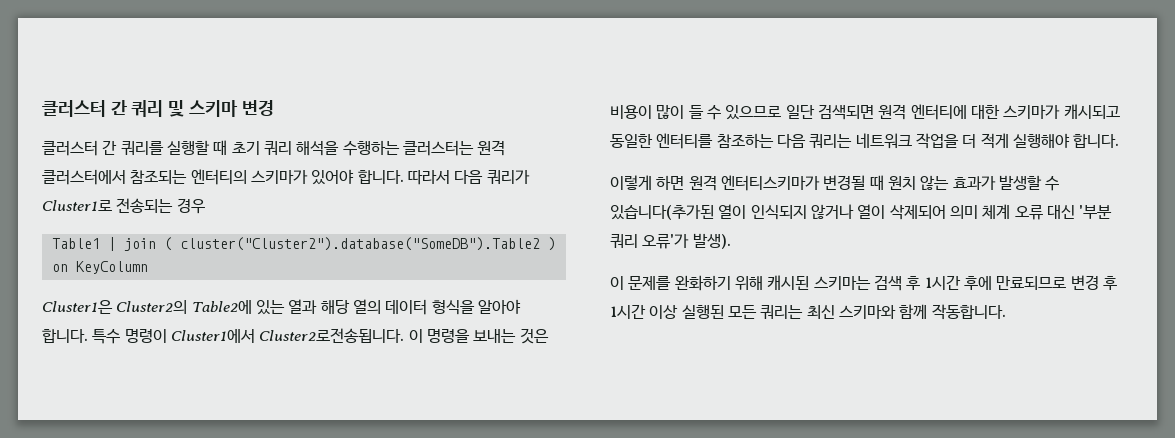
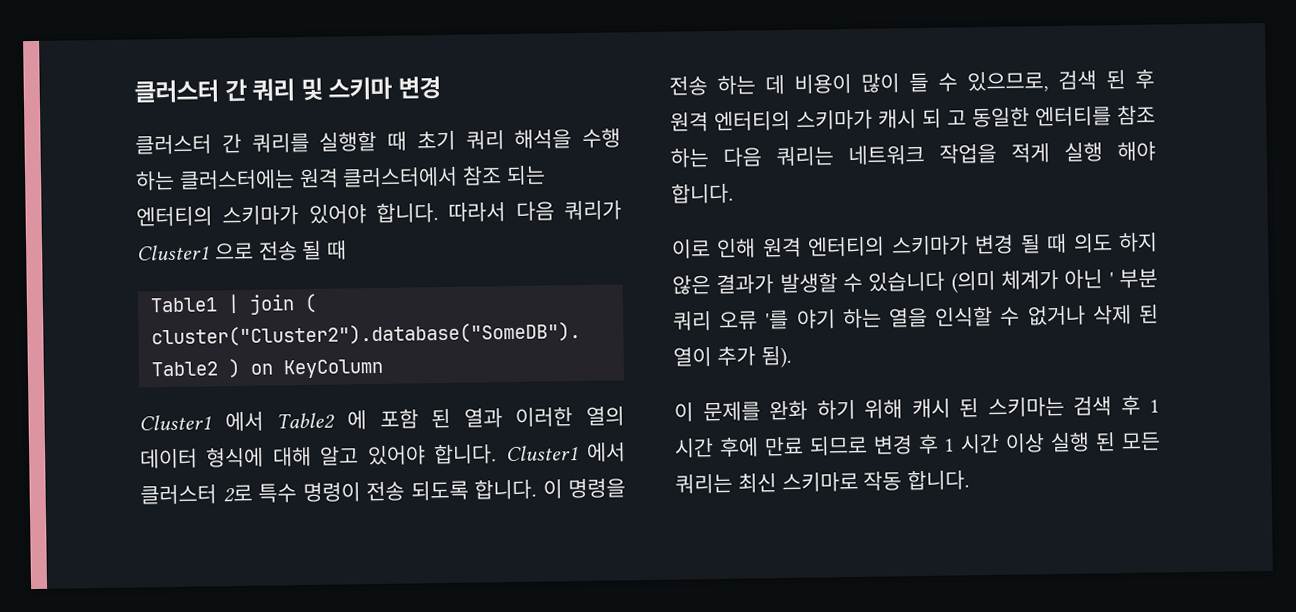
[342,140,506,156] [42,169,188,185] 수행하는 클러스터는 원격 클러스터에서 참조되는 -> [582,128,621,148] [135,165,547,191] 수행 하는 클러스터에는 원격 클러스터에서 참조 되는
[42,198,205,214] Cluster1로 전송되는 경우 -> [137,240,348,261] Cluster1 으로 전송 될 때
[42,299,521,315] [42,328,549,344] [610,104,1120,120] [610,133,1120,149] [610,175,1060,191] [610,204,1113,220] [610,233,731,249] [610,275,1117,291] [610,304,1006,320] Cluster1은 Cluster2의 Table2에 있는 열과 해당 열의 데이터 형식을 알아야 합니다. 특수 명령이 Cluster1에서 Cluster2로전송됩니다. 이 명령을 보내는 것은 비용이 많이 들 수 있으므로 일단 검색되면 원격 엔터티에 대한 스키마가 캐시되고 동일한 엔터티를 참조하는 다음 쿼리는 네트워크 작업을 더 적게 실행해야 합니다. // 이렇게 하면 원격 엔터티스키마가 변경될 때 원치 않는 효과가 발생할 수 있습니다(추가된 열이 인식되지 않거나 열이 삭제되어 의미 체계 오류 대신 '부분 쿼리 오류'가 발생). // 이 문제를 완화하기 위해 캐시된 스키마는 검색 후 1시간 후에 만료되므로 변경 후 1시간 이상 실행된 모든 쿼리는 최신 스키마와 함께 작동합니다. -> [139,406,625,432] [140,442,626,469] [140,478,626,505] [669,68,1155,96] [670,104,1156,132] [670,141,1156,168] [671,182,734,204] [672,232,1158,259] [672,268,1158,295] [673,304,1159,331] [673,345,792,369] [674,394,1160,422] [674,431,1161,458] [675,469,971,494] Cluster1 에서 Table2 에 포함 된 열과 이러한 열의 데이터 형식에 대해 알고 있어야 합니다. Cluster1 에서 클러스터 2로 특수 명령이 전송 되도록 합니다. 이 명령을 전송 하는 데 비용이 많이 들 수 있으므로, 검색 된 후 원격 엔터티의 스키마가 캐시 되 고 동일한 엔터티를 참조 하는 다음 쿼리는 네트워크 작업을 적게 실행 해야 합니다. // 이로 인해 원격 엔터티의 스키마가 변경 될 때 의도 하지 않은 결과가 발생할 수 있습니다 (의미 체계가 아닌 ' 부분 쿼리 오류 '를 야기 하는 열을 인식할 수 없거나 삭제 된 열이 추가 됨). // 이 문제를 완화 하기 위해 캐시 된 스키마는 검색 후 1 시간 후에 만료 되므로 변경 후 1 시간 이상 실행 된 모든 쿼리는 최신 스키마로 작동 합니다.

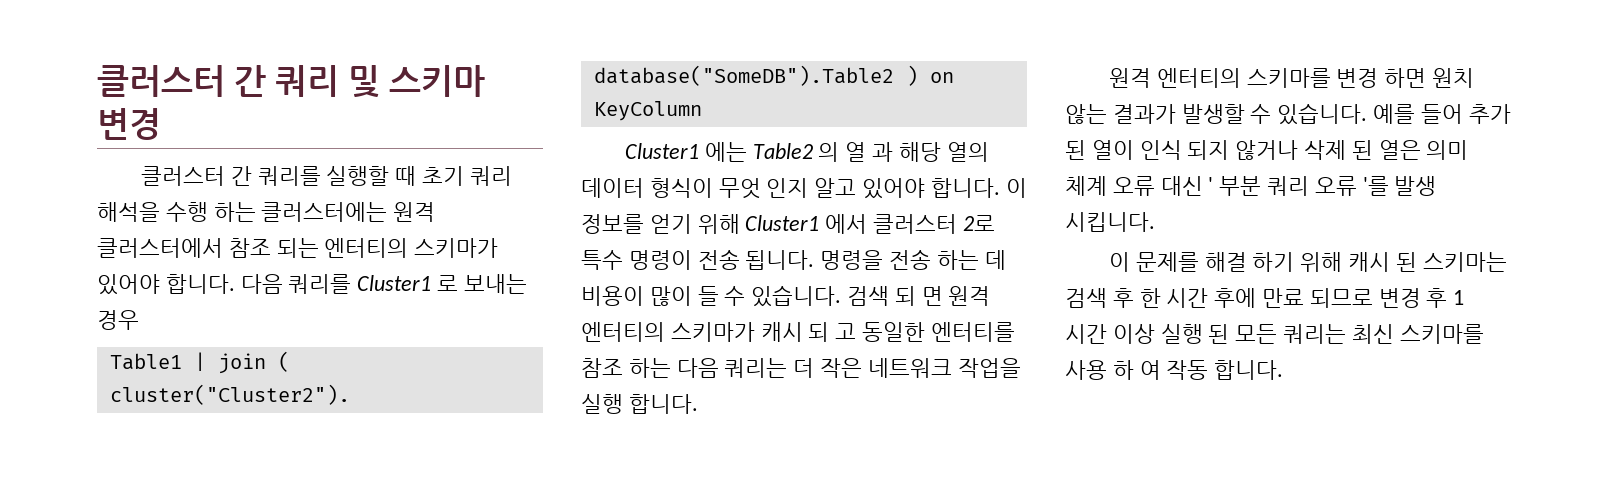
[448,200,622,222] [137,240,348,261] 따라서 다음 쿼리가 Cluster1 으로 전송 될 때 -> [240,274,527,294] [97,310,139,330] 다음 쿼리를 Cluster1 로 보내는 경우
[224,406,625,432] [140,443,498,469] 에서 Table2 에 포함 된 열과 이러한 열의 데이터 형식에 대해 알고 있어야 합니다. -> [704,142,989,162] [581,178,1027,199] [581,214,740,234] 에는 Table2 의 열 과 해당 열의 데이터 형식이 무엇 인지 알고 있어야 합니다. 이 정보를 얻기 위해
[410,478,563,501] 되도록 합니다. 이 -> [745,250,815,270] 됩니다.
[967,68,1155,93] 있으므로, 검색 된 후 -> [751,285,943,307] 있습니다. 검색 되 면
[848,141,1156,166] [671,182,734,204] [672,232,1158,259] [672,269,1104,295] 네트워크 작업을 적게 실행 해야 합니다. // 이로 인해 원격 엔터티의 스키마가 변경 될 때 의도 하지 않은 결과가 발생할 수 있습니다 (의미 체계가 아닌 -> [793,358,1021,378] [581,394,698,414] [1108,68,1474,88] [1065,103,1511,125] [1065,140,1469,160] [1065,176,1203,196] 더 작은 네트워크 작업을 실행 합니다. // 원격 엔터티의 스키마를 변경 하면 원치 않는 결과가 발생할 수 있습니다. 예를 들어 추가 된 열이 인식 되지 않거나 삭제 된 열은 의미 체계 오류 대신
[796,304,1159,329] [673,345,792,369] 야기 하는 열을 인식할 수 없거나 삭제 된 열이 추가 됨). -> [1394,176,1437,196] [1065,212,1155,232] 발생 시킵니다.
[769,400,808,421] 완화 -> [1204,252,1247,272] 해결
[1149,399,1160,413] 1 -> [1139,288,1161,308] 한
[781,471,859,493] 스키마로 -> [1399,324,1484,344] [1065,360,1161,380] 스키마를 사용 하 여

